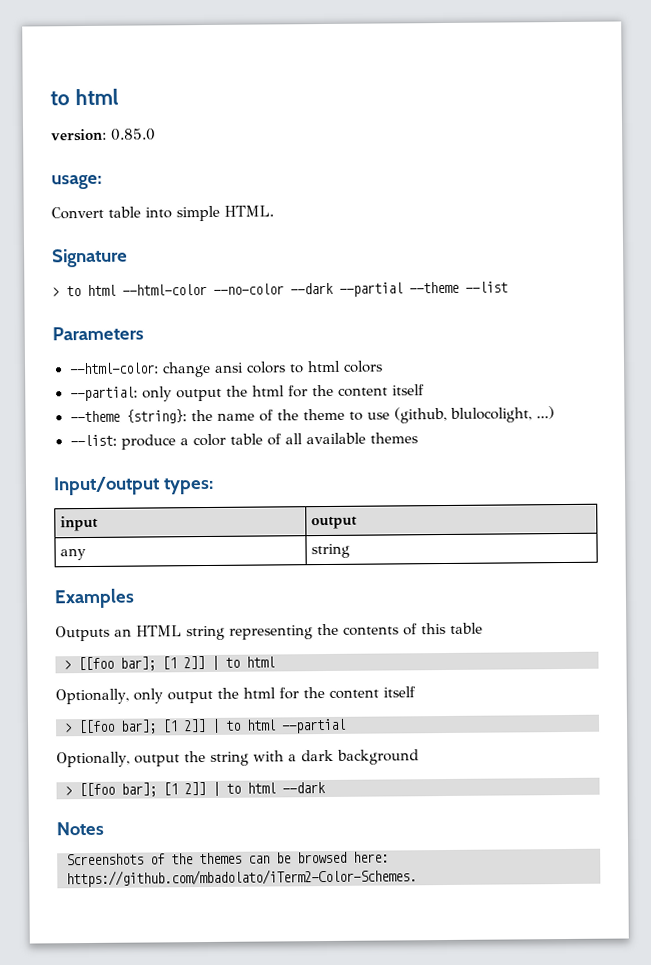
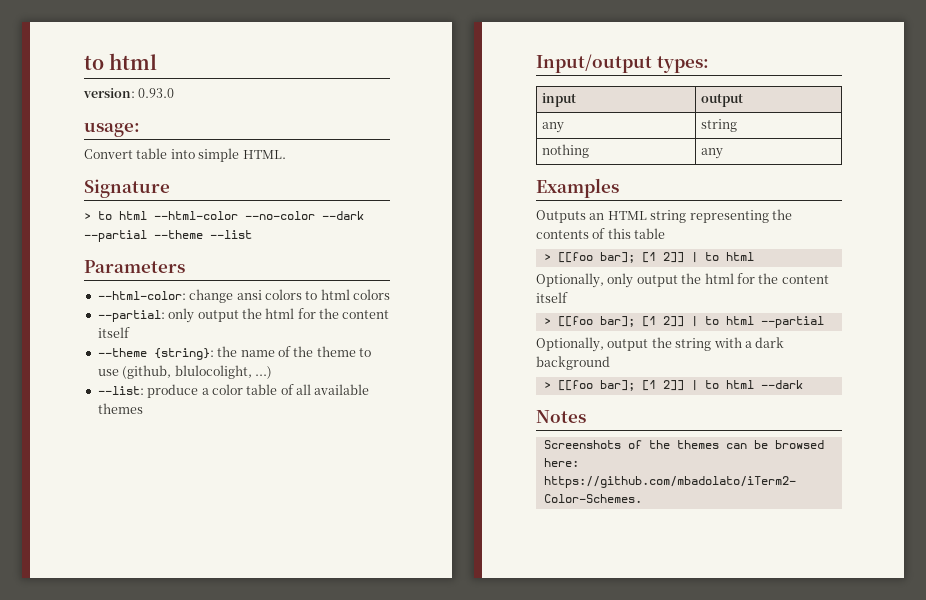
[111,128,156,141] 0.85.0 -> [138,88,175,98] 0.93.0
(351, 551) none -> [542,144,590,158] [701,148,724,159] // nothing | any

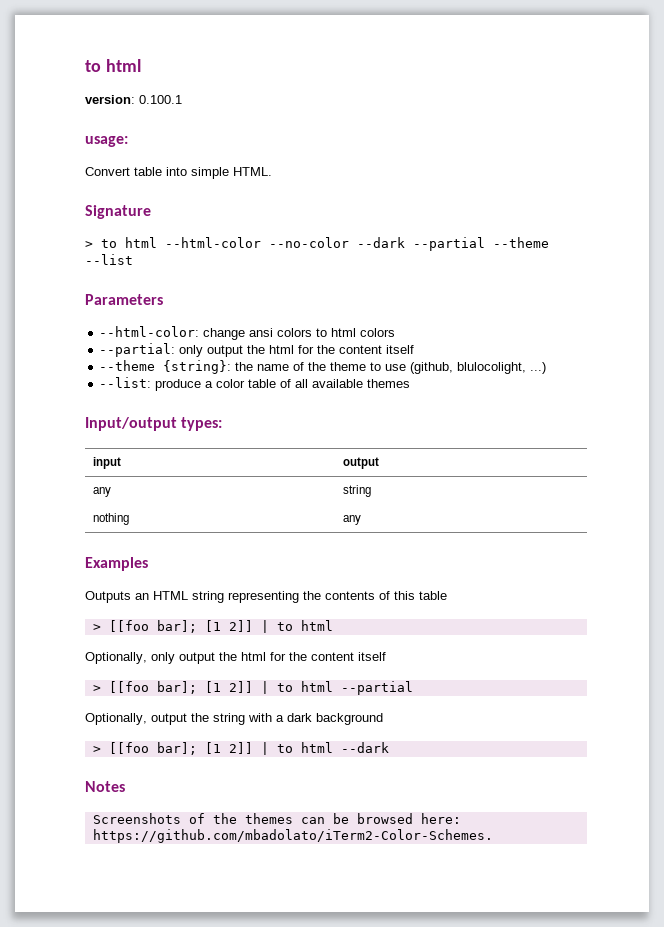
[138,88,175,98] 0.93.0 -> [139,95,182,104] 0.100.1

